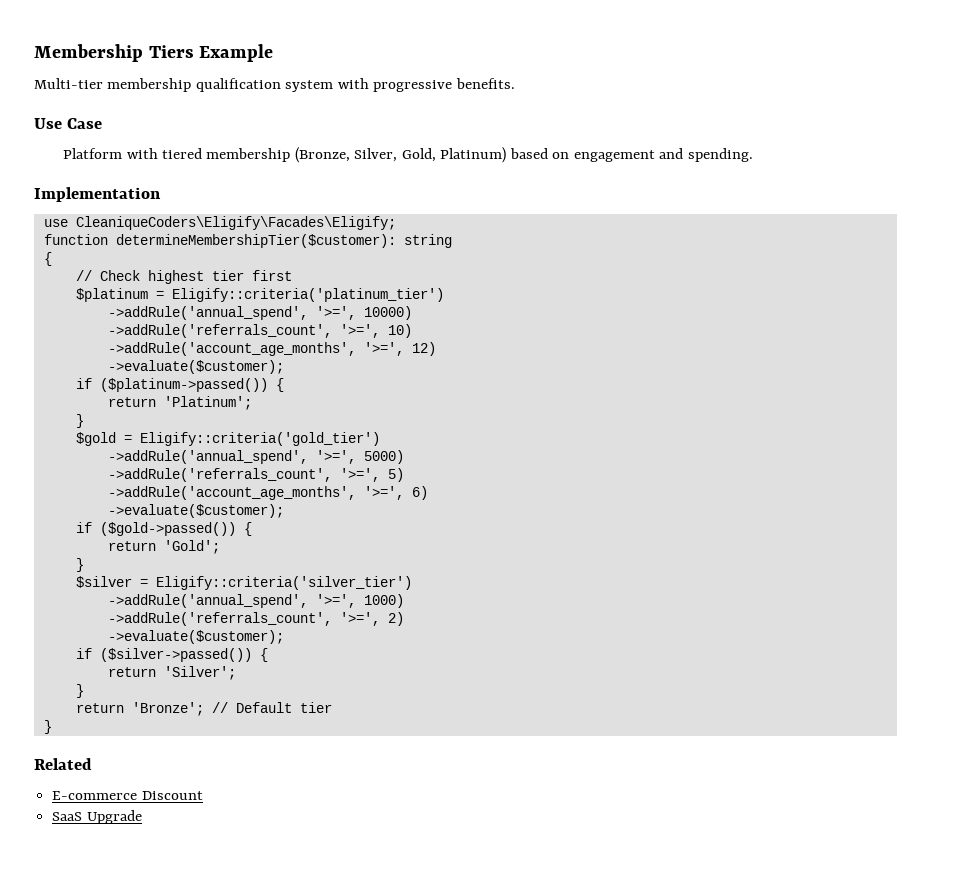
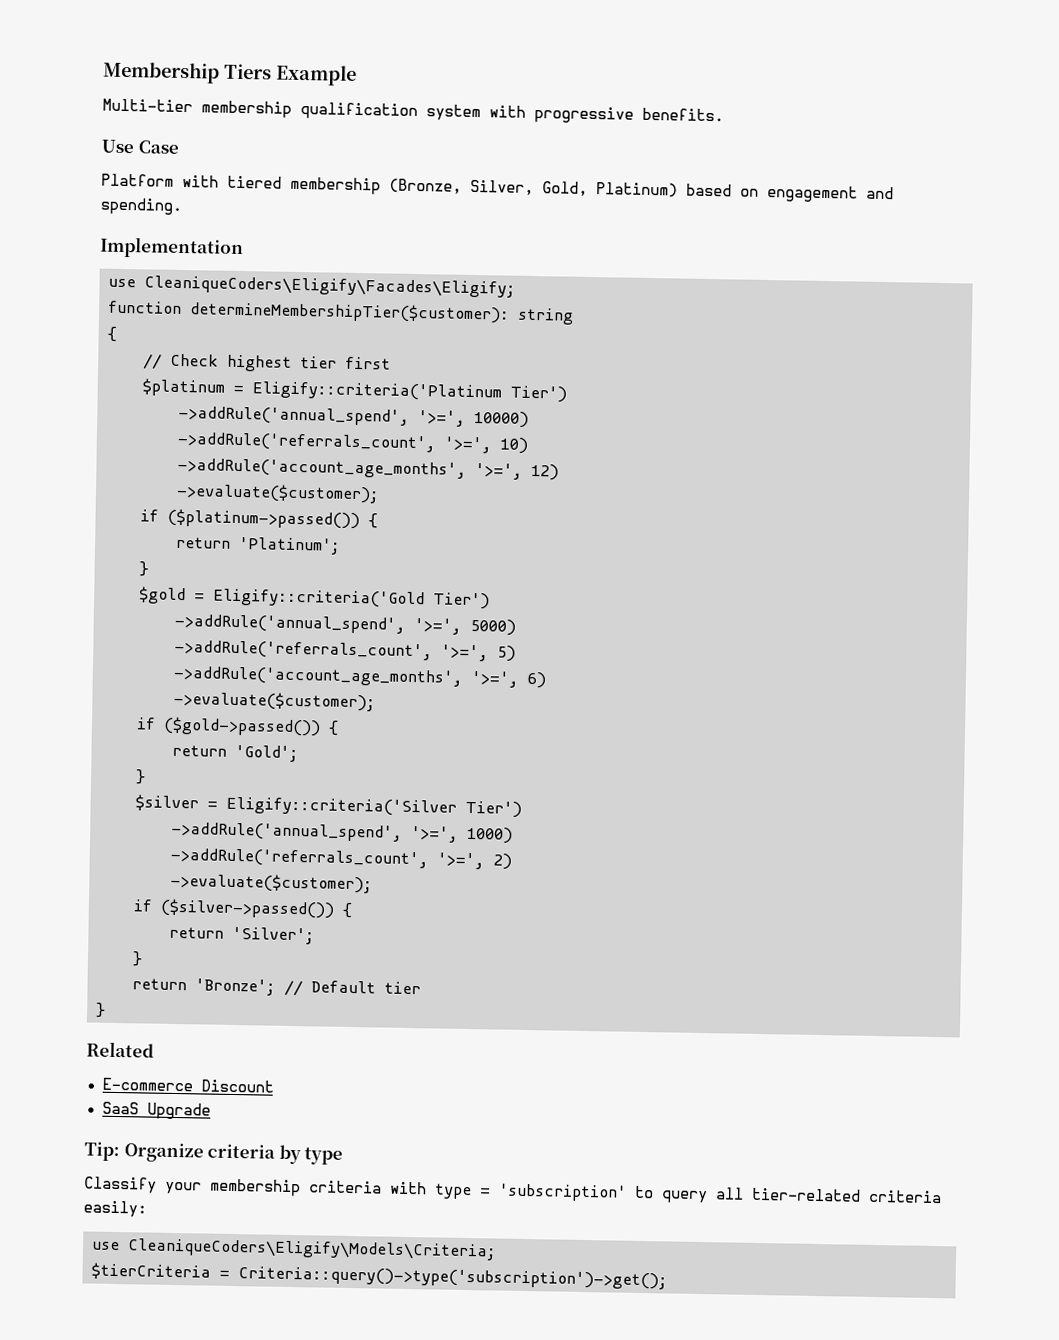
[171,288,444,302] Eligify::criteria('platinum_tier') -> [252,381,567,403] Eligify::criteria('Platinum Tier')
[139,432,380,446] Eligify::criteria('gold_tier') -> [213,588,490,610] Eligify::criteria('Gold Tier')
[155,576,412,590] Eligify::criteria('silver_tier') -> [226,796,522,818] Eligify::criteria('Silver Tier')
(142, 817) none -> [84,1141,344,1165] [83,1176,942,1204] [83,1200,147,1218] [92,1238,497,1261] [91,1262,668,1290] // Tip: Organize criteria by type // Classify your membership criteria with type = 'subscription' to query all tier-related criteria easily: // use CleaniqueCoders\Eligify\Models\Criteria; // $tierCriteria = Criteria::query()->type('subscription')->get();

